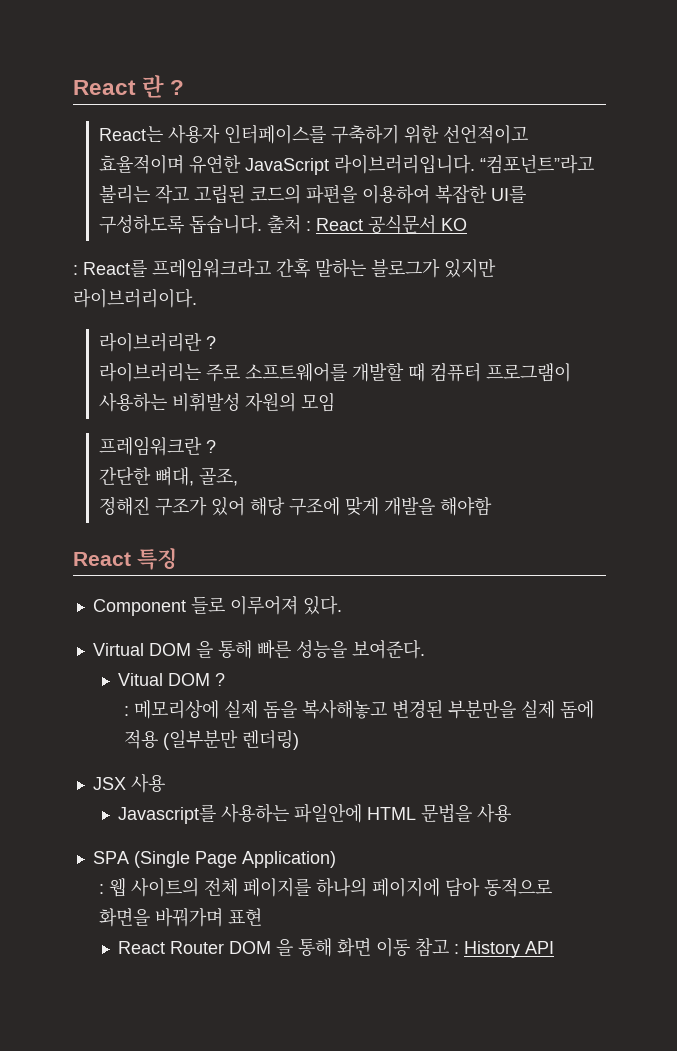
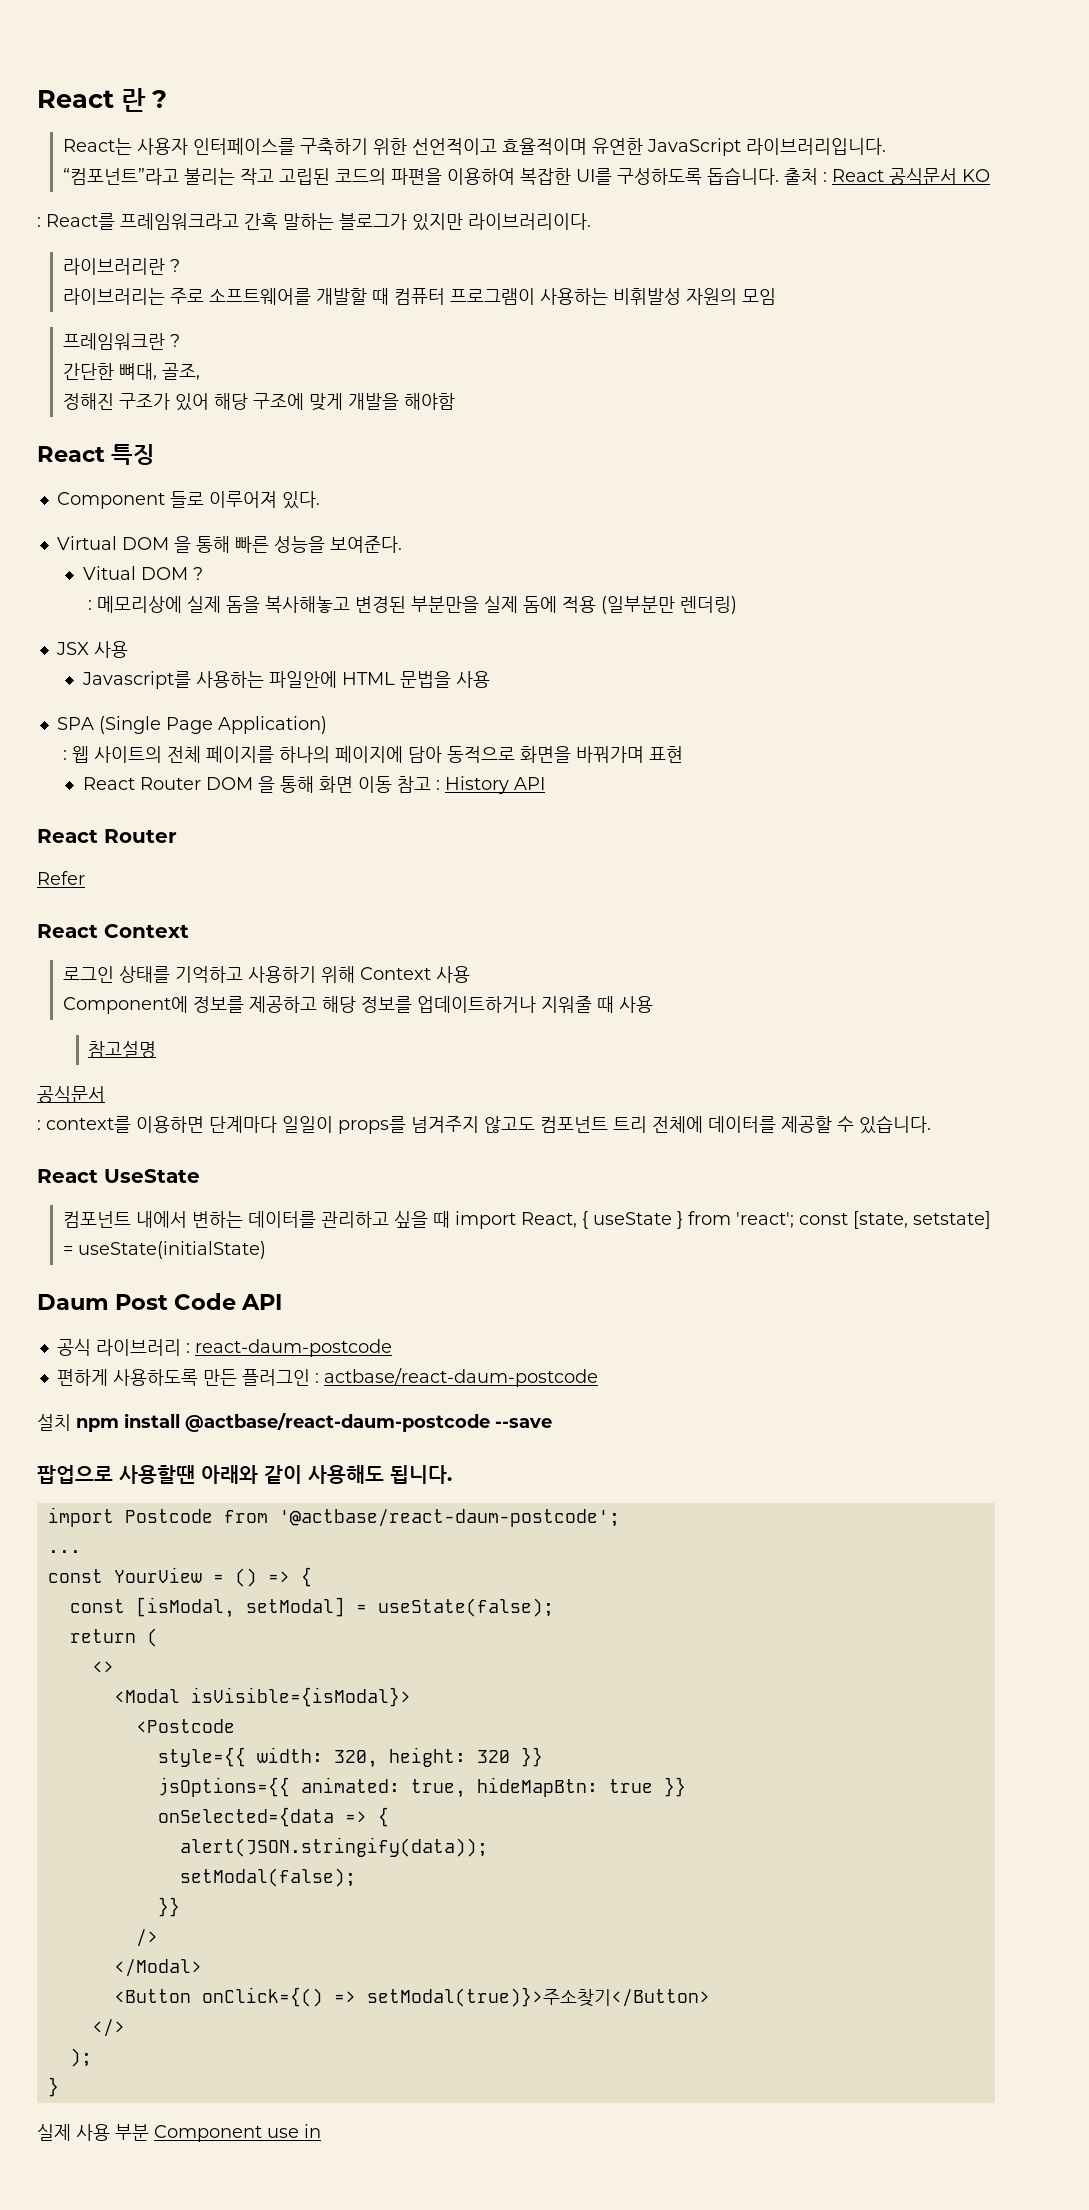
(555, 947) none -> [37,829,177,843] [37,871,85,885] [37,924,189,938] [62,966,470,983] [62,996,653,1014] [88,1041,157,1058] [37,1086,105,1103] [37,1115,931,1134] [37,1169,200,1183] [62,1211,991,1229] [62,1241,266,1259] [37,1293,283,1310] [56,1339,392,1357] [56,1368,598,1387] [37,1413,552,1432] [37,1465,452,1484] [47,1507,620,1527] [47,1550,81,1553] [47,1567,312,1587] [69,1597,554,1618] [69,1628,158,1647] [91,1661,114,1673] [113,1687,411,1707] [135,1719,235,1733] [157,1747,543,1768] [157,1777,686,1798] [157,1807,389,1827] [179,1837,488,1857] [179,1868,356,1887] [157,1897,180,1917] [135,1929,158,1947] [113,1959,202,1977] [113,1987,710,2007] [91,2019,125,2037] [69,2048,92,2067] [47,2077,59,2097] [37,2124,321,2142] // React Router // Refer // React Context // 로그인 상태를 기억하고 사용하기 위해 Context 사용 // Component에 정보를 제공하고 해당 정보를 업데이트하거나 지워줄 때 사용 // 참고설명 // 공식문서 // : context를 이용하면 단계마다 일일이 props를 넘겨주지 않고도 컴포넌트 트리 전체에 데이터를 제공할 수 있습니다. // React UseState // 컴포넌트 내에서 변하는 데이터를 관리하고 싶을 때 import React, { useState } from 'react'; const [state, setstate] = useState(initialState) // Daum Post Code API // 공식 라이브러리 : react-daum-postcode // 편하게 사용하도록 만든 플러그인 : actbase/react-daum-postcode // 설치 npm install @actbase/react-daum-postcode --save // 팝업으로 사용할땐 아래와 같이 사용해도 됩니다. // import Postcode from '@actbase/react-daum-postcode'; // ... // const YourView = () => { // const [isModal, setModal] = useState(false); // return ( // <> // <Modal isVisible={isModal}> // <Postcode // style={{ width: 320, height: 320 }} // jsOptions={{ animated: true, hideMapBtn: true }} // onSelected={data => { // alert(JSON.stringify(data)); // setModal(false); // }} // /> // </Modal> // <Button onClick={() => setModal(true)}>주소찾기</Button> // </> // ); // } // 실제 사용 부분 Component use in

